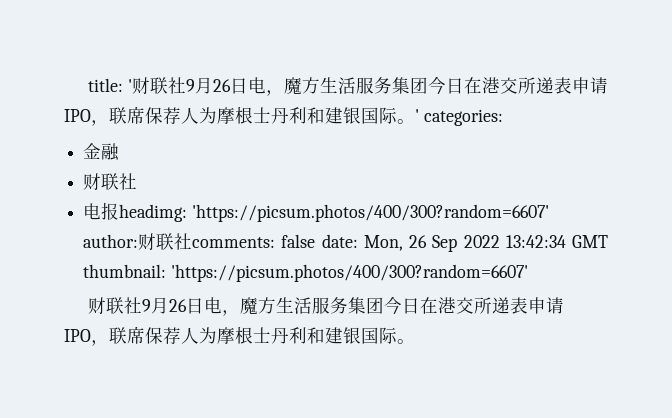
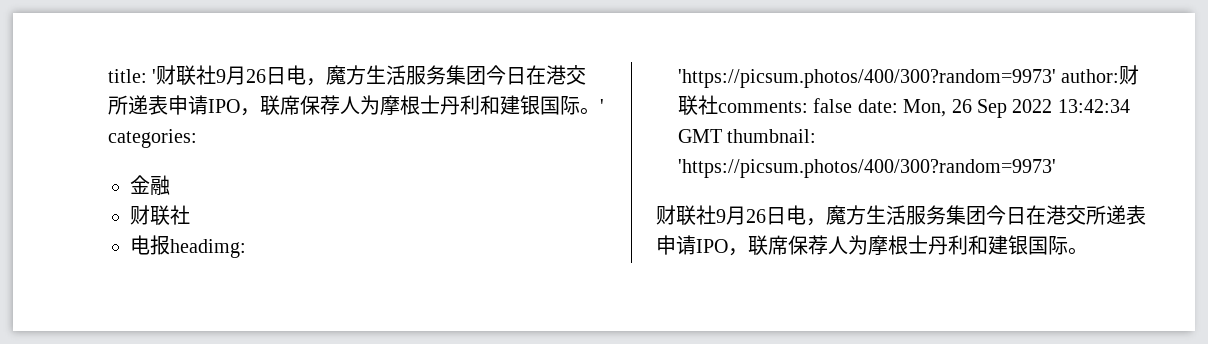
[191,204,549,222] 'https://picsum.photos/400/300?random=6607' -> [678,69,1056,88] 'https://picsum.photos/400/300?random=9973'
[170,264,528,282] 'https://picsum.photos/400/300?random=6607' -> [678,159,1056,178] 'https://picsum.photos/400/300?random=9973'

